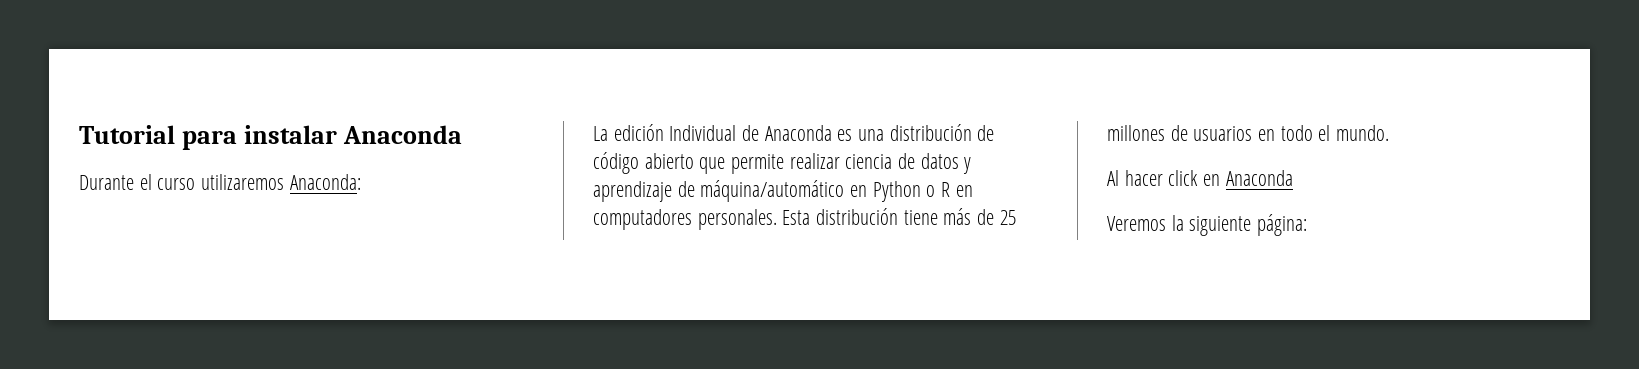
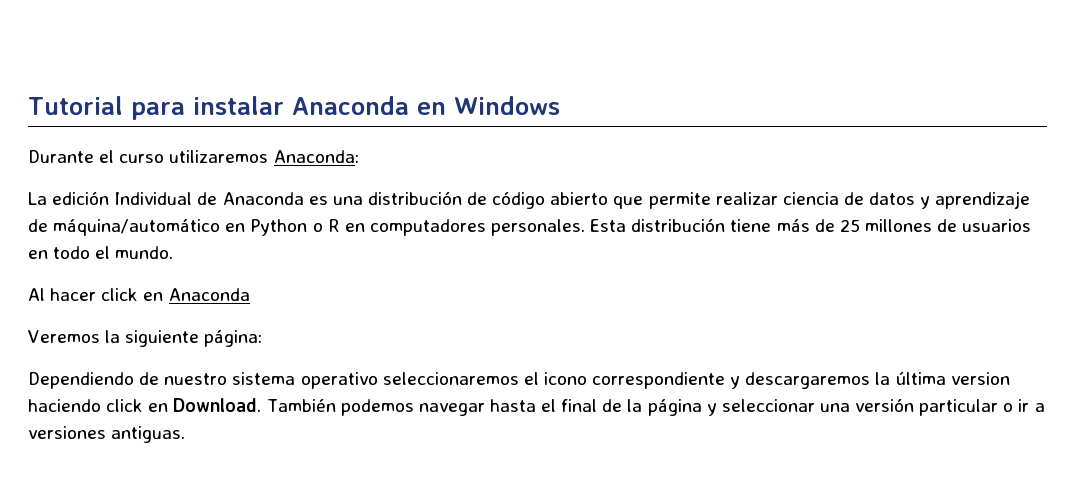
(462, 134) none -> [416,96,560,115] en Windows
(1308, 225) none -> [28,372,1010,389] [28,398,1045,416] [28,426,186,443] // Dependiendo de nuestro sistema operativo seleccionaremos el icono correspondiente y descargaremos la última version haciendo click en Download. También podemos navegar hasta el final de la página y seleccionar una versión particular o ir a versiones antiguas.

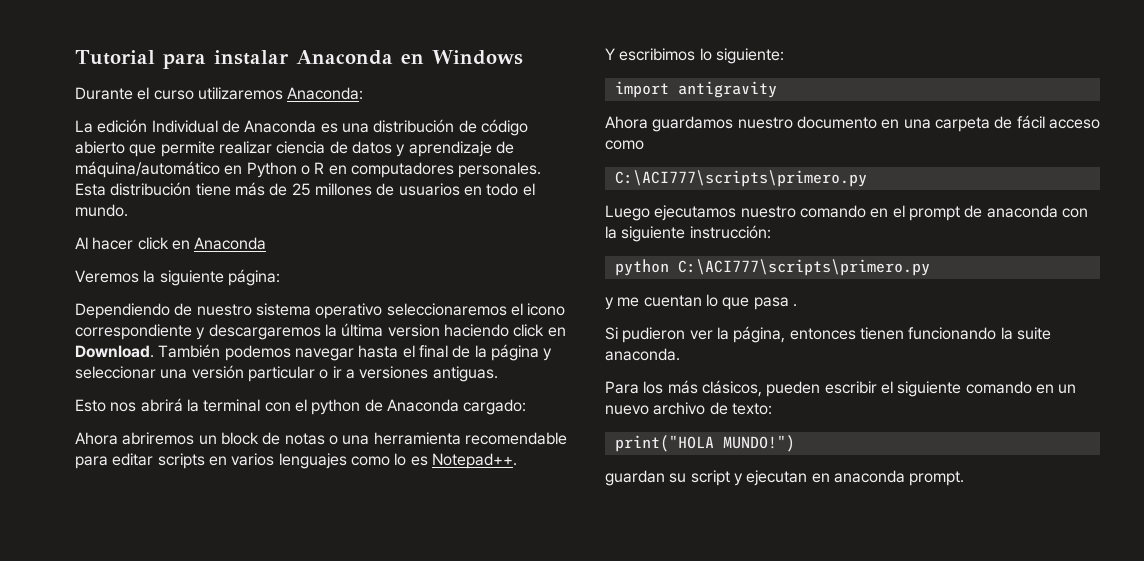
(186, 434) none -> [75,398,527,415] [75,432,567,445] [75,453,517,469] [605,48,784,64] [614,81,777,98] [605,115,1100,132] [605,140,644,150] [614,170,867,187] [605,205,1088,221] [605,225,771,242] [614,259,930,276] [605,294,797,310] [605,326,1051,343] [605,348,680,361] [605,380,1077,397] [605,402,772,415] [614,435,795,452] [605,470,965,486] // Esto nos abrirá la terminal con el python de Anaconda cargado: // Ahora abriremos un block de notas o una herramienta recomendable para editar scripts en varios lenguajes como lo es Notepad++. // Y escribimos lo siguiente: // import antigravity // Ahora guardamos nuestro documento en una carpeta de fácil acceso como // C:\ACI777\scripts\primero.py // Luego ejecutamos nuestro comando en el prompt de anaconda con la siguiente instrucción: // python C:\ACI777\scripts\primero.py // y me cuentan lo que pasa . // Si pudieron ver la página, entonces tienen funcionando la suite anaconda. // Para los más clásicos, pueden escribir el siguiente comando en un nuevo archivo de texto: // print("HOLA MUNDO!") // guardan su script y ejecutan en anaconda prompt.

